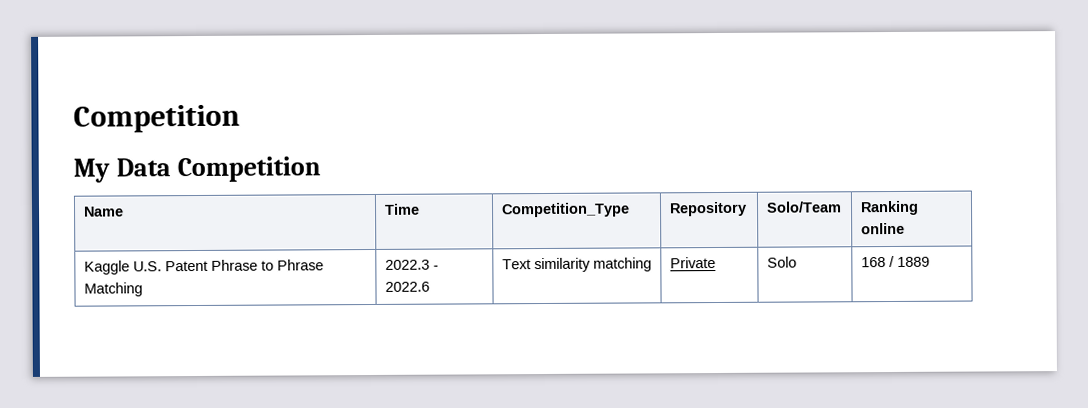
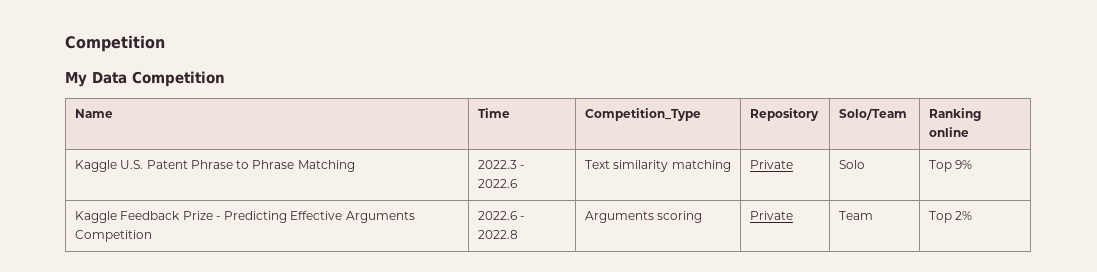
[860,255,930,268] 168 / 1889 -> [929,160,973,172] [75,211,415,223] [75,230,153,242] [478,211,526,220] [478,230,519,239] [585,211,703,223] [750,211,794,220] [839,211,874,220] [929,211,973,223] Top 9% // Kaggle Feedback Prize - Predicting Effective Arguments Competition | 2022.6 - 2022.8 | Arguments scoring | Private | Team | Top 2%

